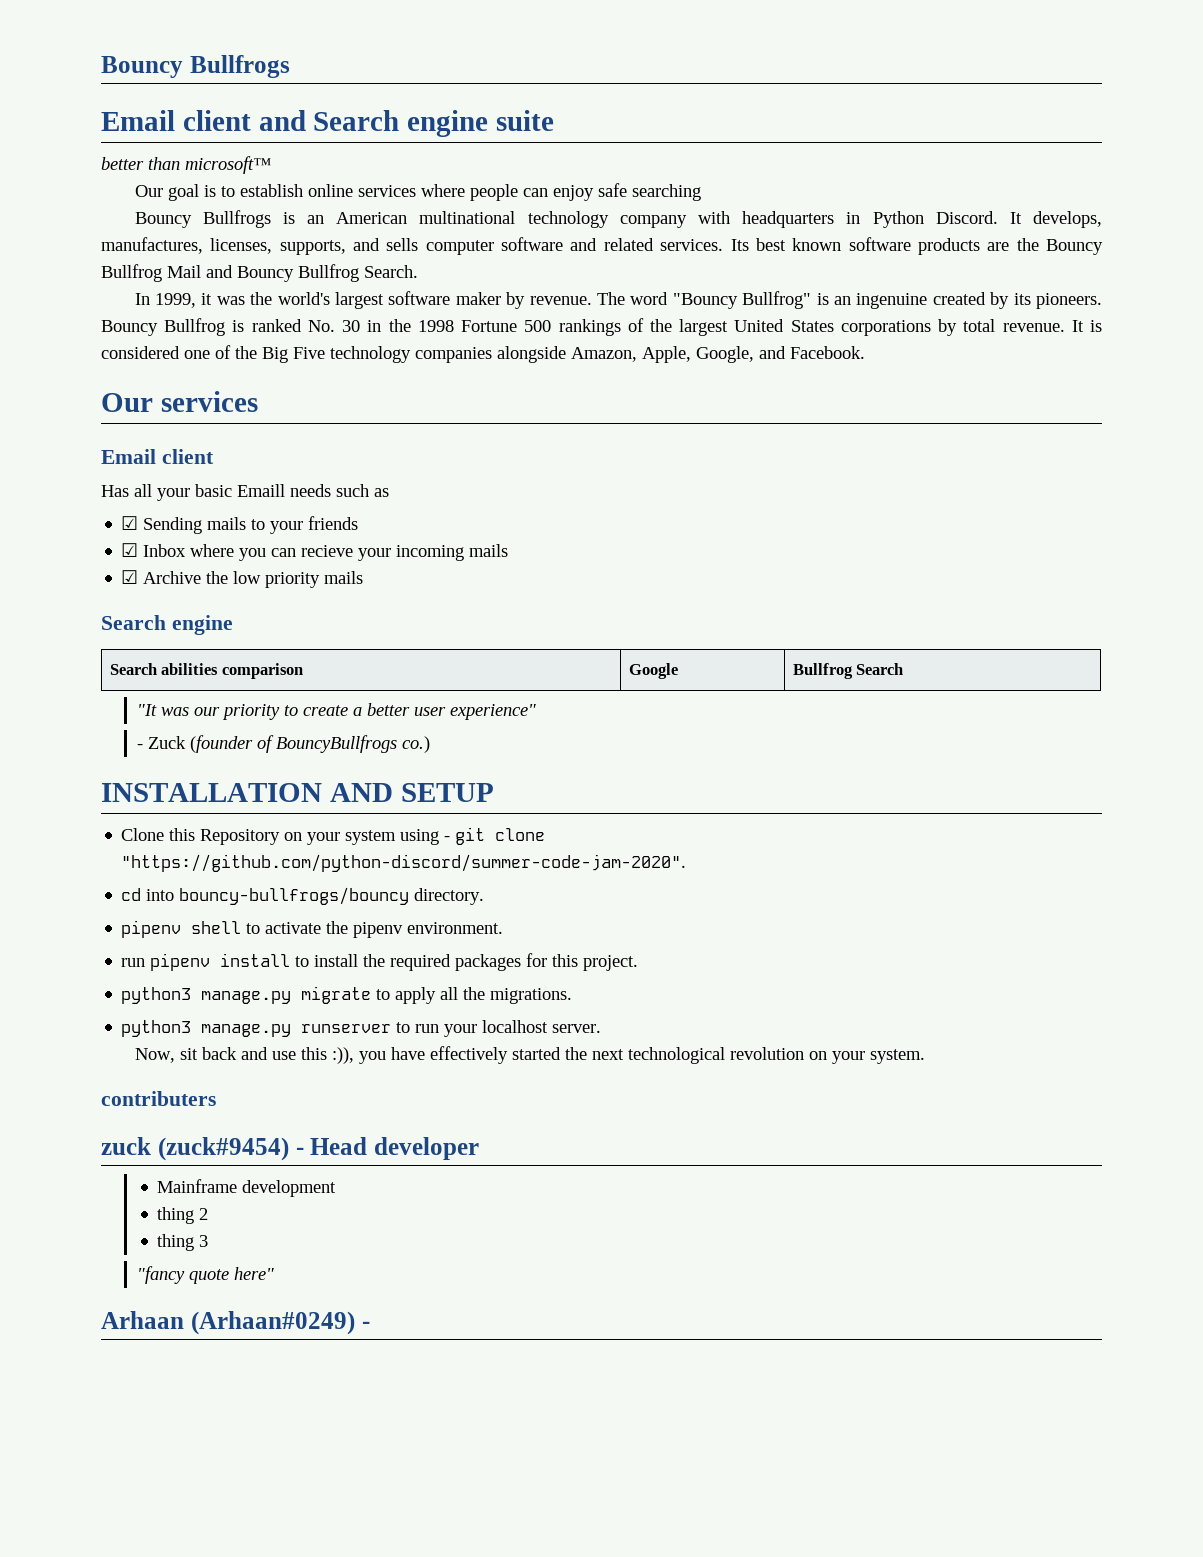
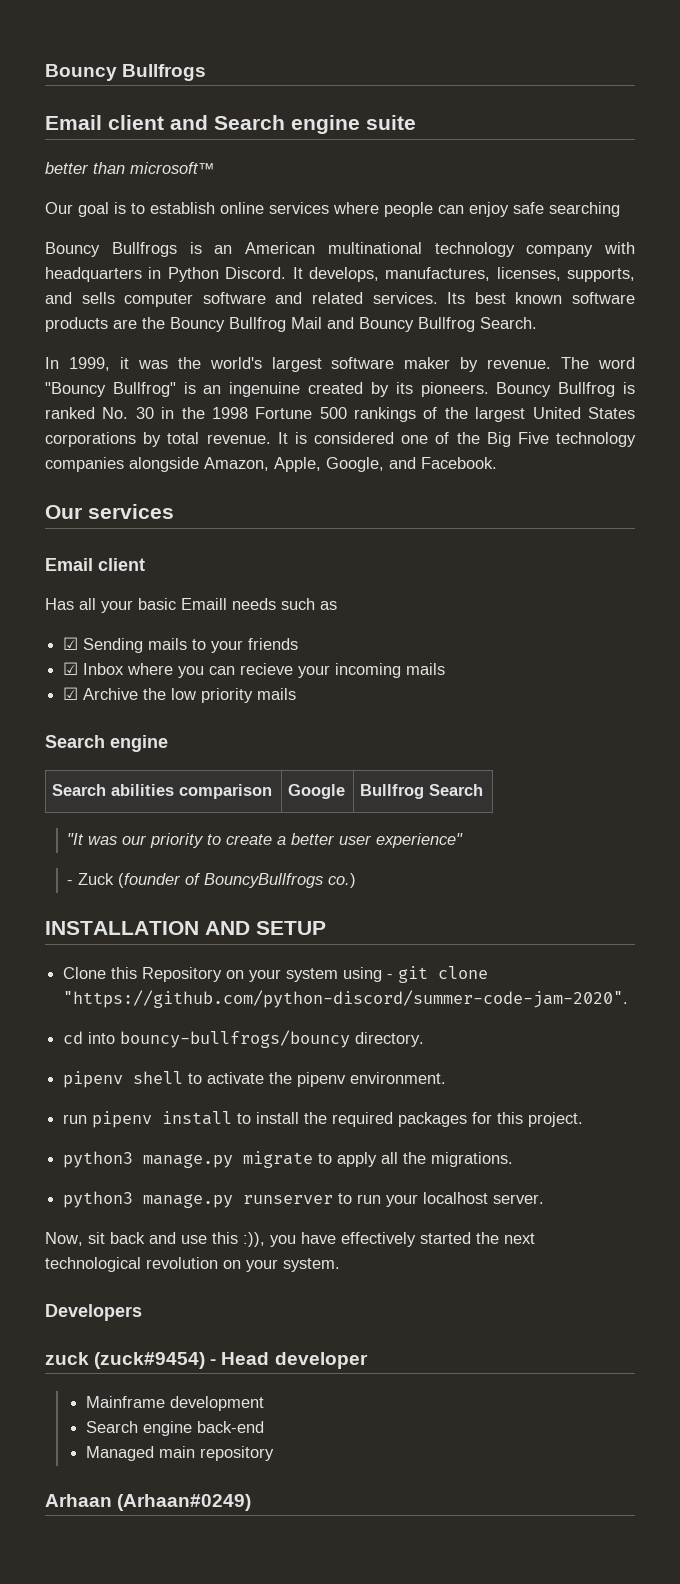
[101,1091,216,1106] contributers -> [45,1304,142,1321] Developers
[157,1207,209,1224] [157,1234,209,1251] [137,1266,275,1284] thing 2 // thing 3 // "fancy quote here" -> [85,1421,264,1436] [85,1446,274,1461] Search engine back-end // Managed main repository
[361,1321,370,1329] - -> (252, 1502) none

